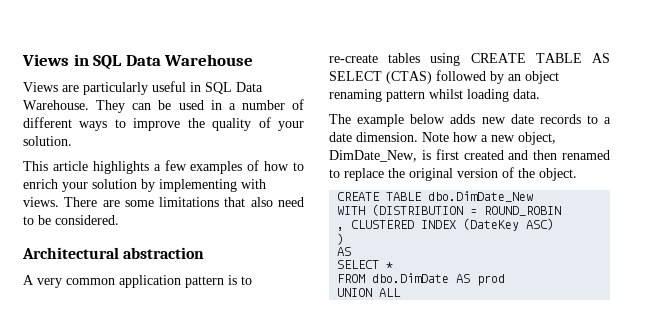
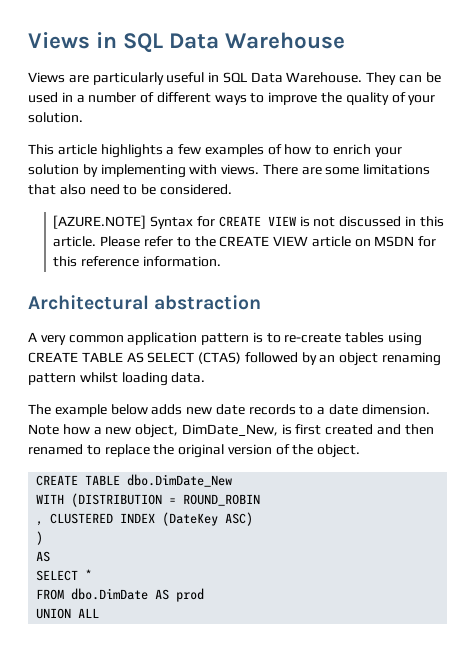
(119, 220) none -> [53,215,444,229] [53,236,437,247] [53,256,221,267] // [AZURE.NOTE] Syntax for CREATE VIEW is not discussed in this article. Please refer to the CREATE VIEW article on MSDN for this reference information.

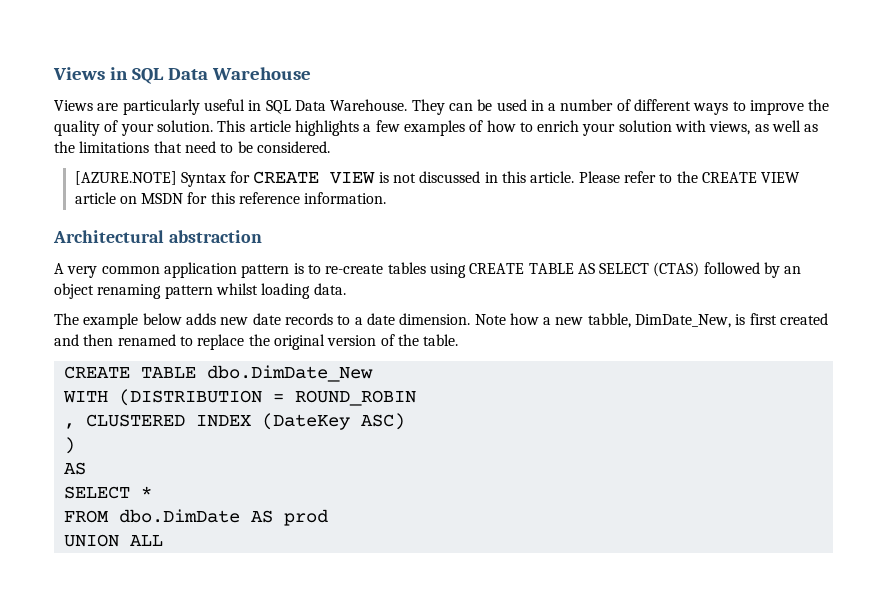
(83, 117) // -> (213, 126) none
[82,164,360,178] by implementing with views. There are some -> [675,120,819,135] [54,141,75,153] with views, as well as the
[59,184,86,195] also -> (182, 147) none
[135,424,179,438] object, -> [587,313,631,328] tabble,
[317,444,361,458] object. -> [423,334,459,346] table.

